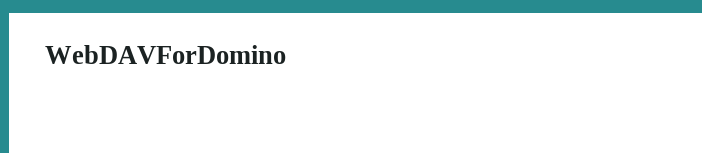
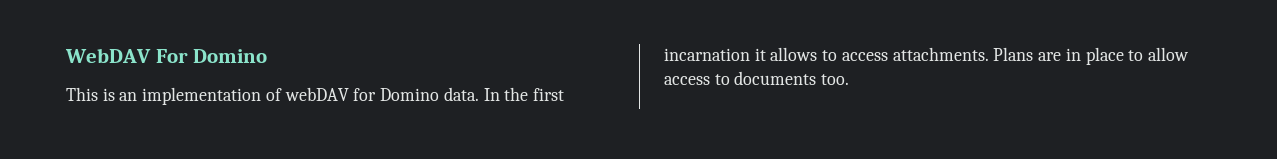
[45,45,286,64] WebDAVForDomino -> [65,48,268,63] [66,87,564,105] [664,47,1189,65] [664,71,850,85] WebDAV For Domino // This is an implementation of webDAV for Domino data. In the first incarnation it allows to access attachments. Plans are in place to allow access to documents too.

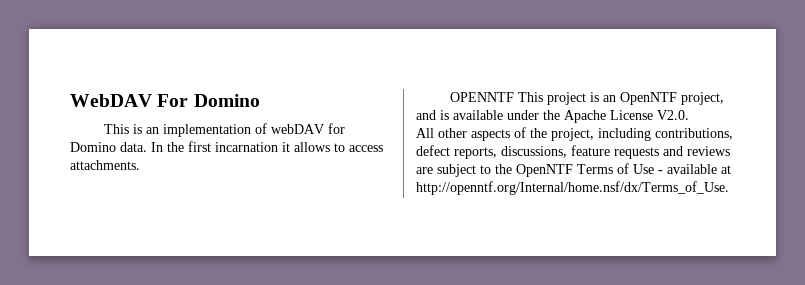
[993,47,1189,65] [664,71,850,85] Plans are in place to allow access to documents too. -> [449,92,724,105] [416,110,689,123] [416,127,733,141] [416,145,730,159] [416,163,731,177] [416,181,729,195] // OPENNTF This project is an OpenNTF project, and is available under the Apache License V2.0. // All other aspects of the project, including contributions, defect reports, discussions, feature requests and reviews are subject to the OpenNTF Terms of Use - available at http://openntf.org/Internal/home.nsf/dx/Terms_of_Use.

